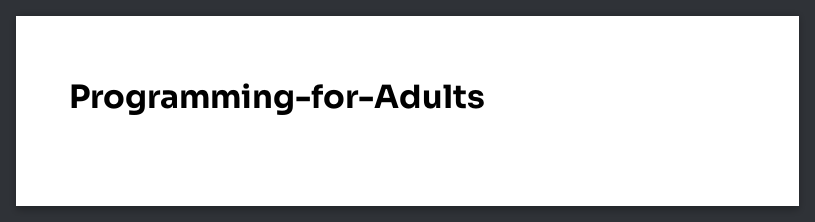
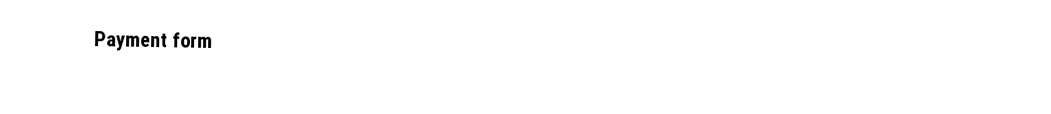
[69,83,485,115] Programming-for-Adults -> [94,31,214,52] Payment form

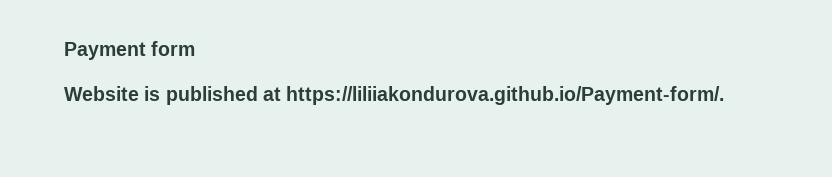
(214, 40) none -> [64,86,725,105] // Website is published at https://liliiakondurova.github.io/Payment-form/.

